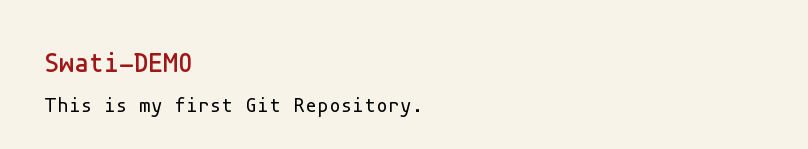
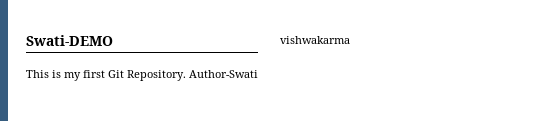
(423, 107) none -> [189,70,258,78] [280,36,350,44] Author-Swati vishwakarma

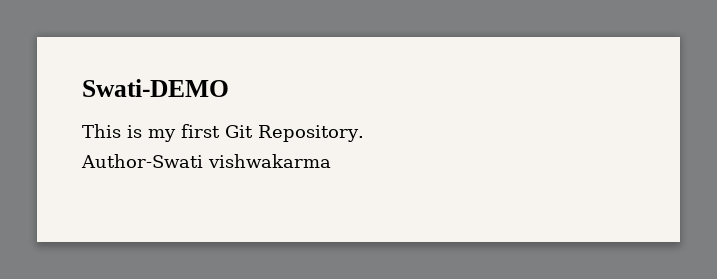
(186, 75) none -> (364, 133) //

